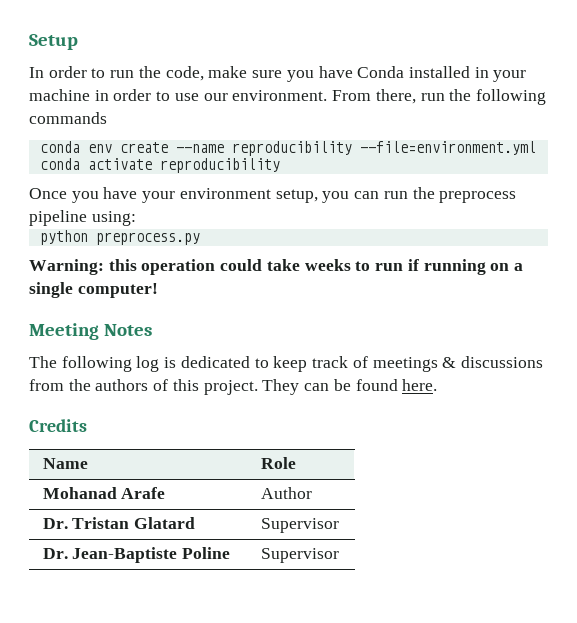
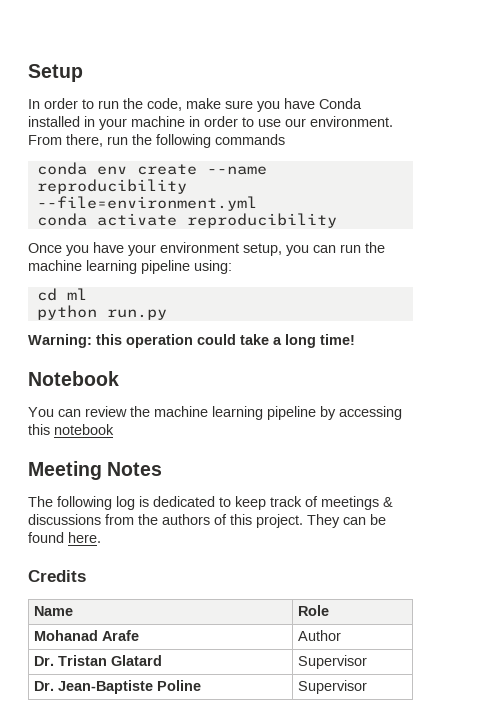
[439,191,517,203] preprocess -> [28,260,137,274] machine learning
(136, 218) none -> [36,288,87,301] // cd ml
[95,232,200,245] preprocess.py -> [106,309,167,320] run.py
[304,259,523,275] [29,282,158,298] weeks to run if running on a single computer! -> [273,334,355,348] [28,371,119,386] [28,406,402,420] [28,424,114,435] a long time! // Notebook // You can review the machine learning pipeline by accessing this notebook

